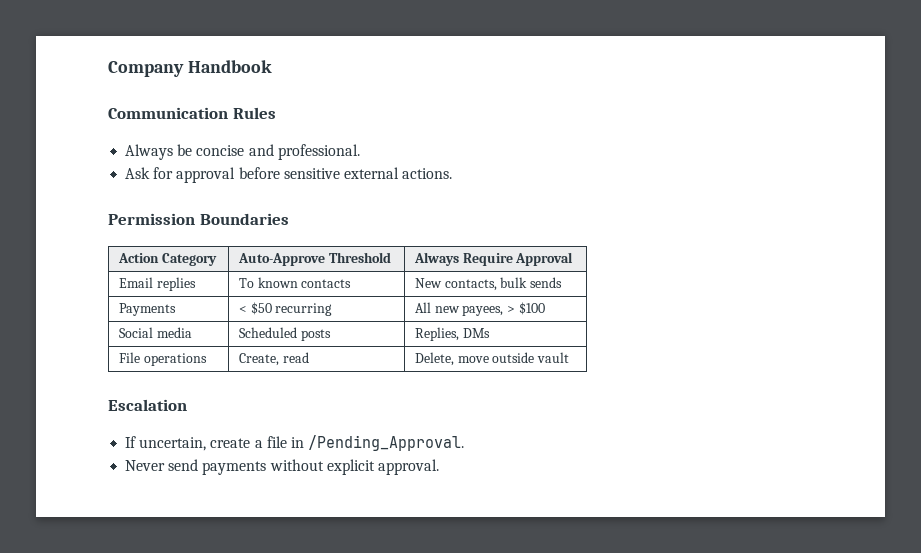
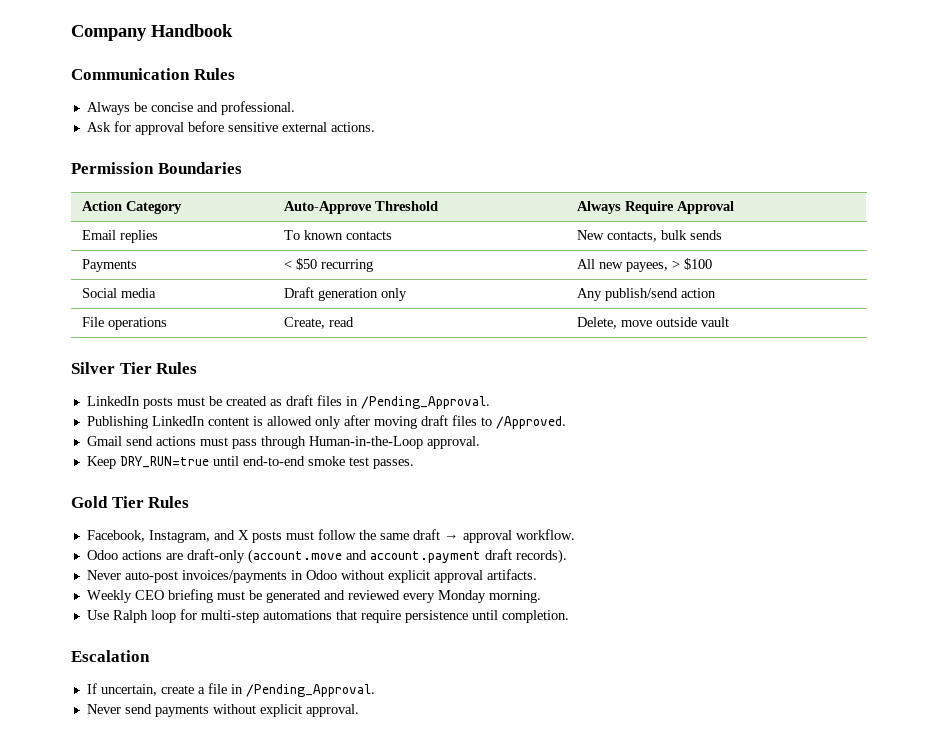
[238,327,331,341] [414,327,490,341] Scheduled posts | Replies, DMs -> [284,287,408,301] [577,288,717,301] Draft generation only | Any publish/send action
(570, 357) none -> [71,362,198,374] [86,395,490,409] [86,415,566,429] [86,436,480,449] [86,456,414,469] [71,496,190,508] [86,529,575,543] [86,549,567,564] [86,569,537,583] [86,589,541,603] [86,609,569,623] // Silver Tier Rules // LinkedIn posts must be created as draft files in /Pending_Approval. // Publishing LinkedIn content is allowed only after moving draft files to /Approved. // Gmail send actions must pass through Human-in-the-Loop approval. // Keep DRY_RUN=true until end-to-end smoke test passes. // Gold Tier Rules // Facebook, Instagram, and X posts must follow the same draft → approval workflow. // Odoo actions are draft-only (account.move and account.payment draft records). // Never auto-post invoices/payments in Odoo without explicit approval artifacts. // Weekly CEO briefing must be generated and reviewed every Monday morning. // Use Ralph loop for multi-step automations that require persistence until completion.

